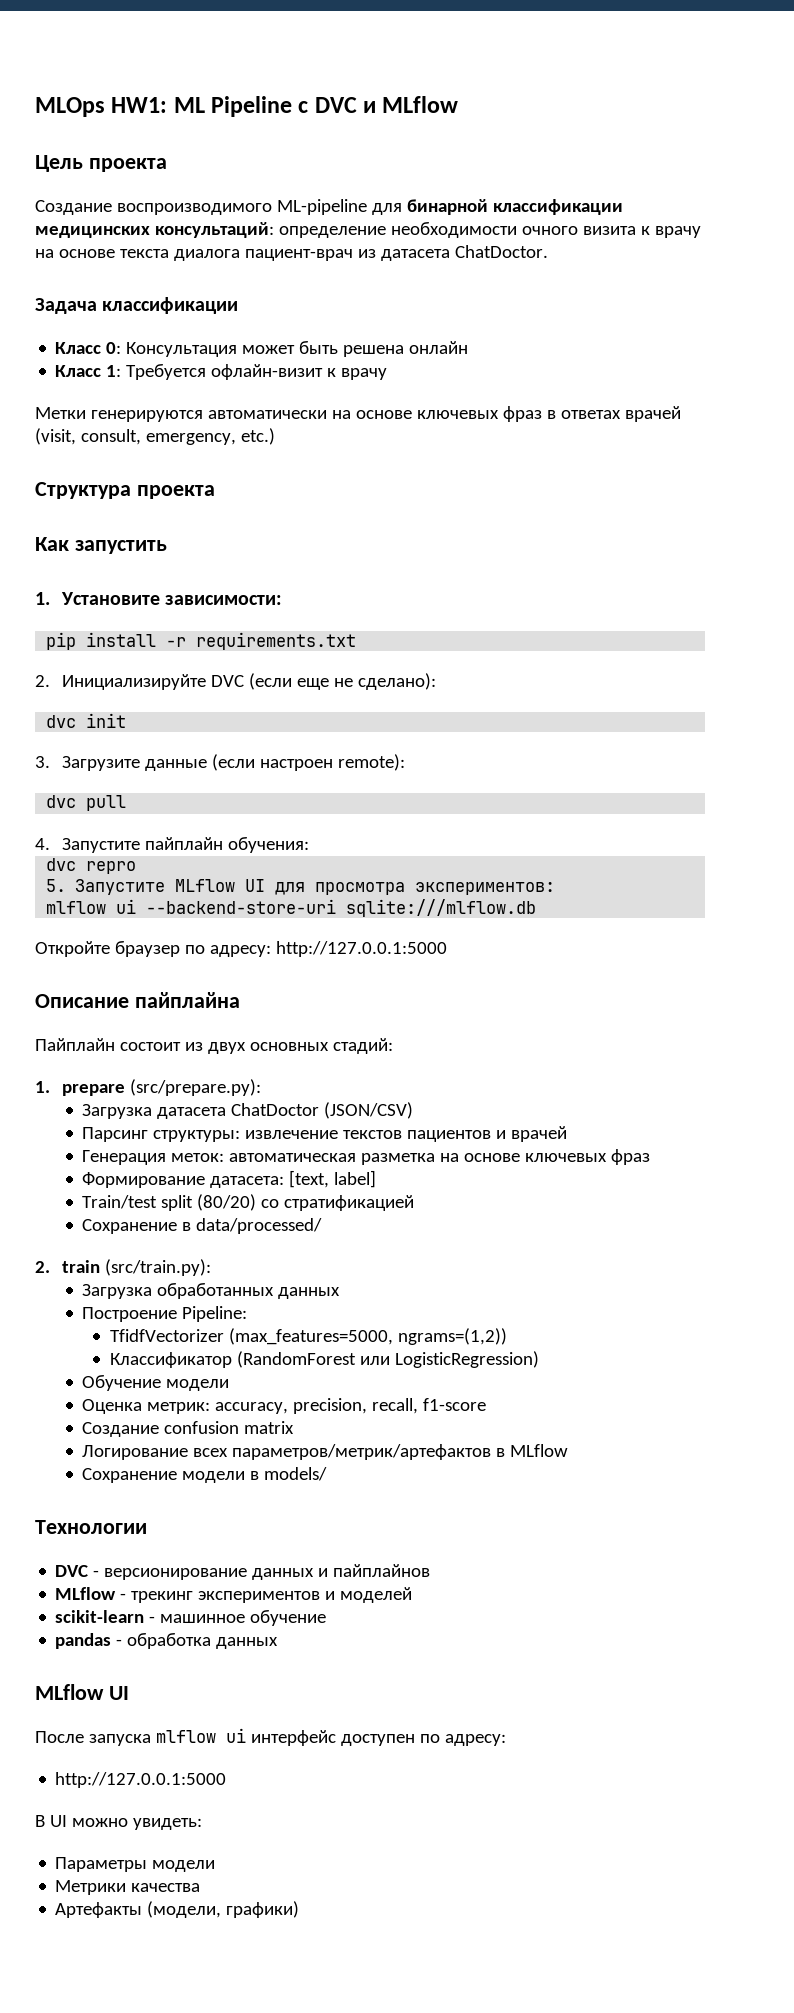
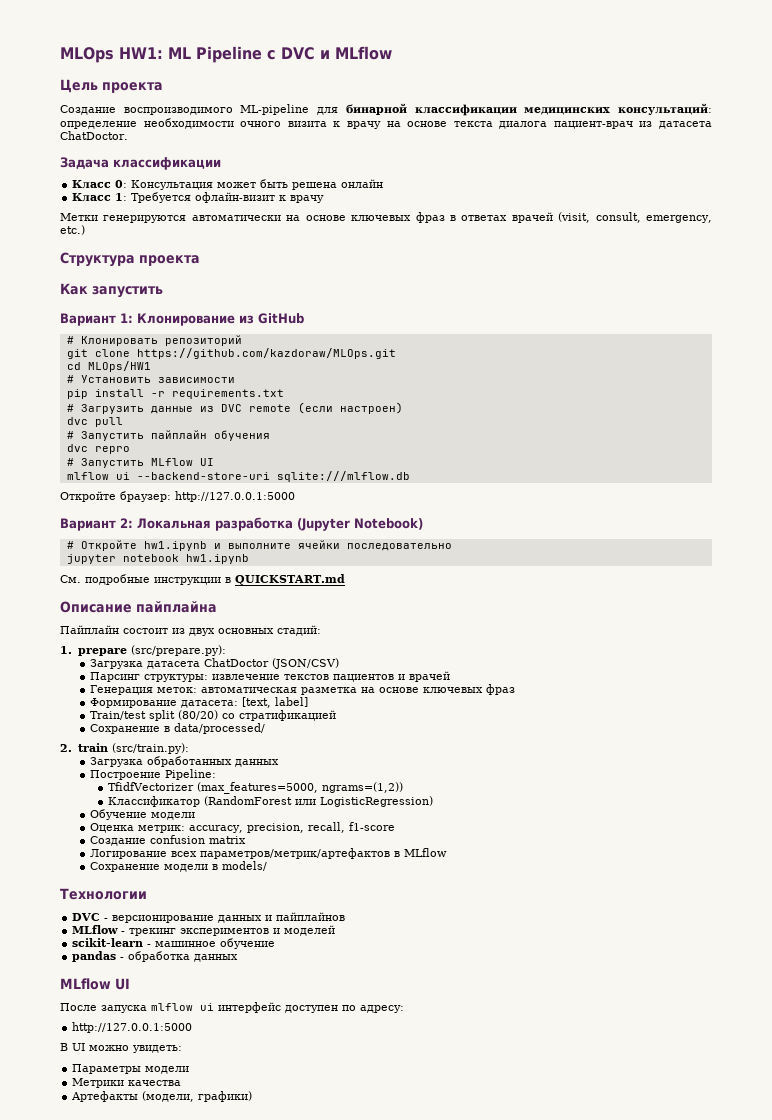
[35,592,283,605] [46,632,357,650] [35,673,437,690] [46,713,127,728] [35,754,406,771] [46,795,127,811] [35,837,310,853] 1. Установите зависимости: // pip install -r requirements.txt // 2. Инициализируйте DVC (если еще не сделано): // dvc init // 3. Загрузите данные (если настроен remote): // dvc pull // 4. Запустите пайплайн обучения: -> [60,313,304,326] [66,335,242,346] [66,348,396,359] [66,361,151,372] [66,375,235,383] [66,389,284,399] [66,402,403,414] [66,417,123,427] [66,430,270,441] Вариант 1: Клонирование из GitHub // # Клонировать репозиторий // git clone https://github.com/kazdoraw/MLOps.git // cd MLOps/HW1 // # Установить зависимости // pip install -r requirements.txt // # Загрузить данные из DVC remote (если настроен) // dvc pull // # Запустить пайплайн обучения
[46,879,556,895] 5. Запустите MLflow UI для просмотра экспериментов: -> [66,458,214,468] # Запустить MLflow UI
[114,941,447,957] браузер по адресу: http://127.0.0.1:5000 -> [120,491,295,502] [60,517,423,531] [66,540,452,551] [66,554,249,564] [60,574,345,585] браузер: http://127.0.0.1:5000 // Вариант 2: Локальная разработка (Jupyter Notebook) // # Откройте hw1.ipynb и выполните ячейки последовательно // jupyter notebook hw1.ipynb // См. подробные инструкции в QUICKSTART.md

